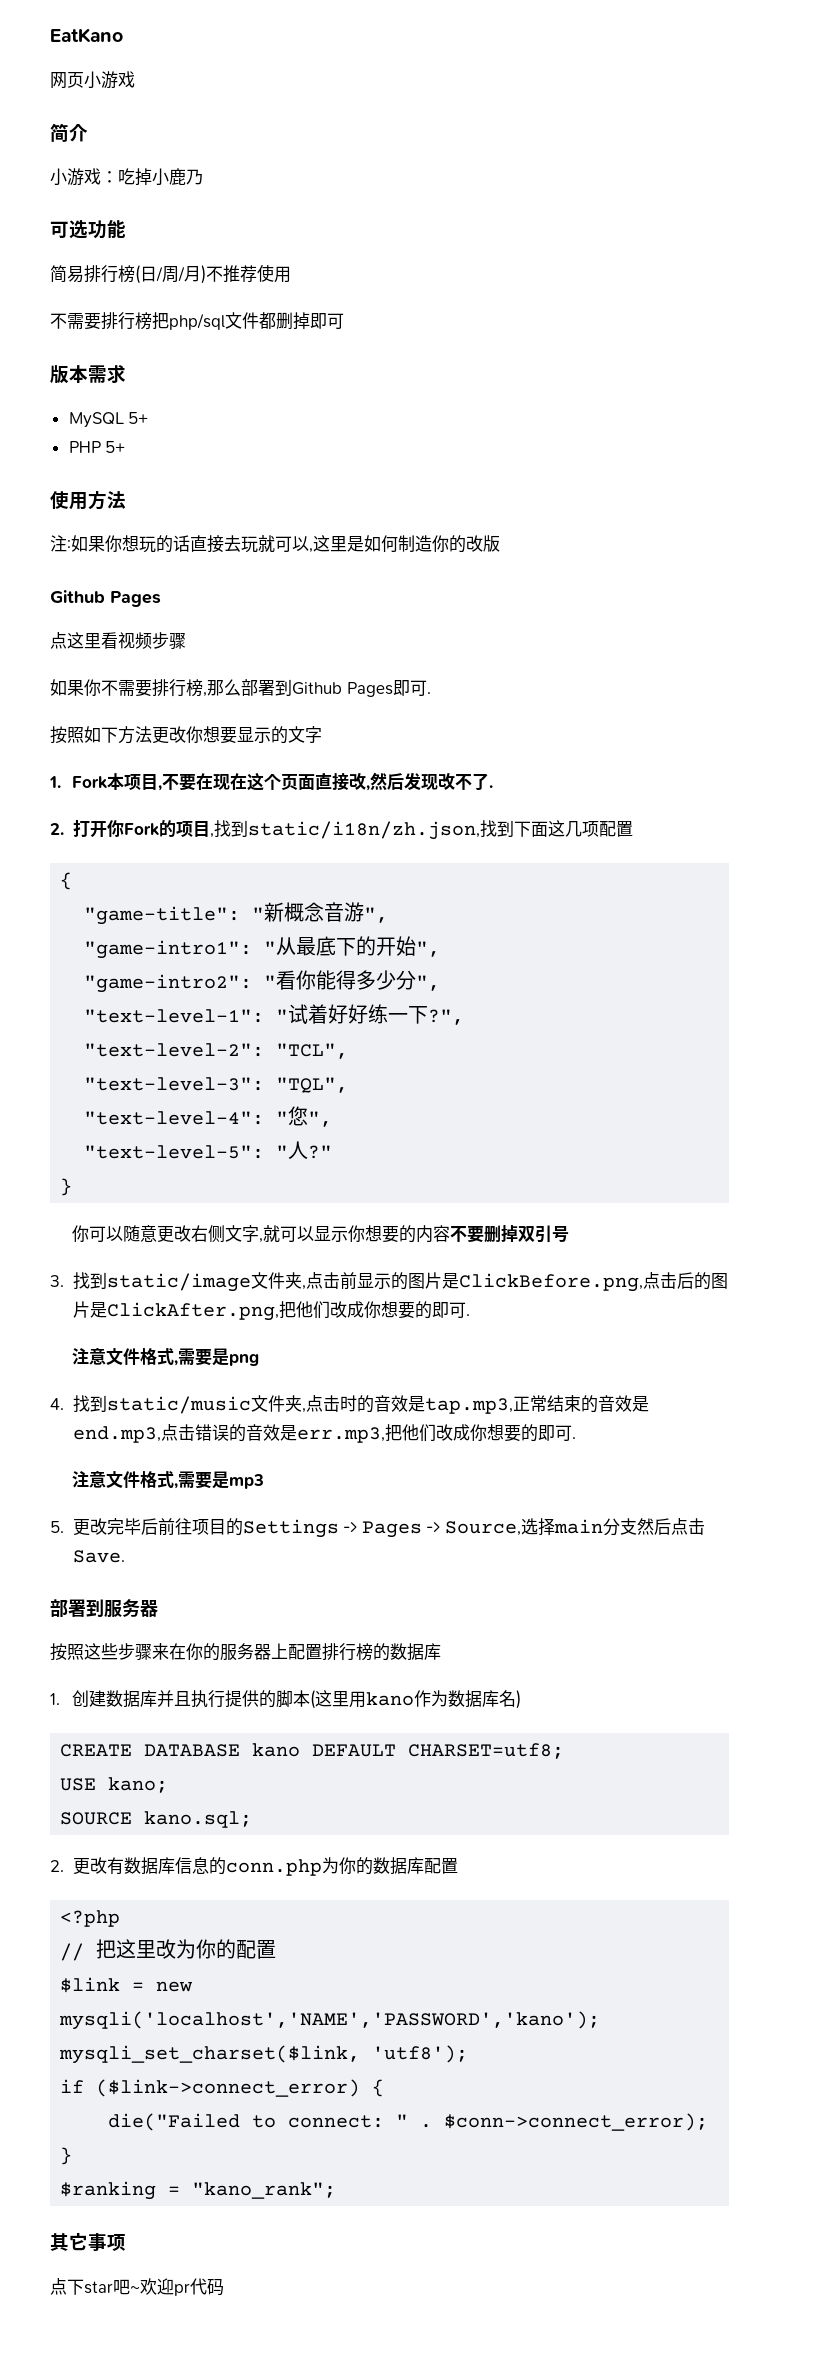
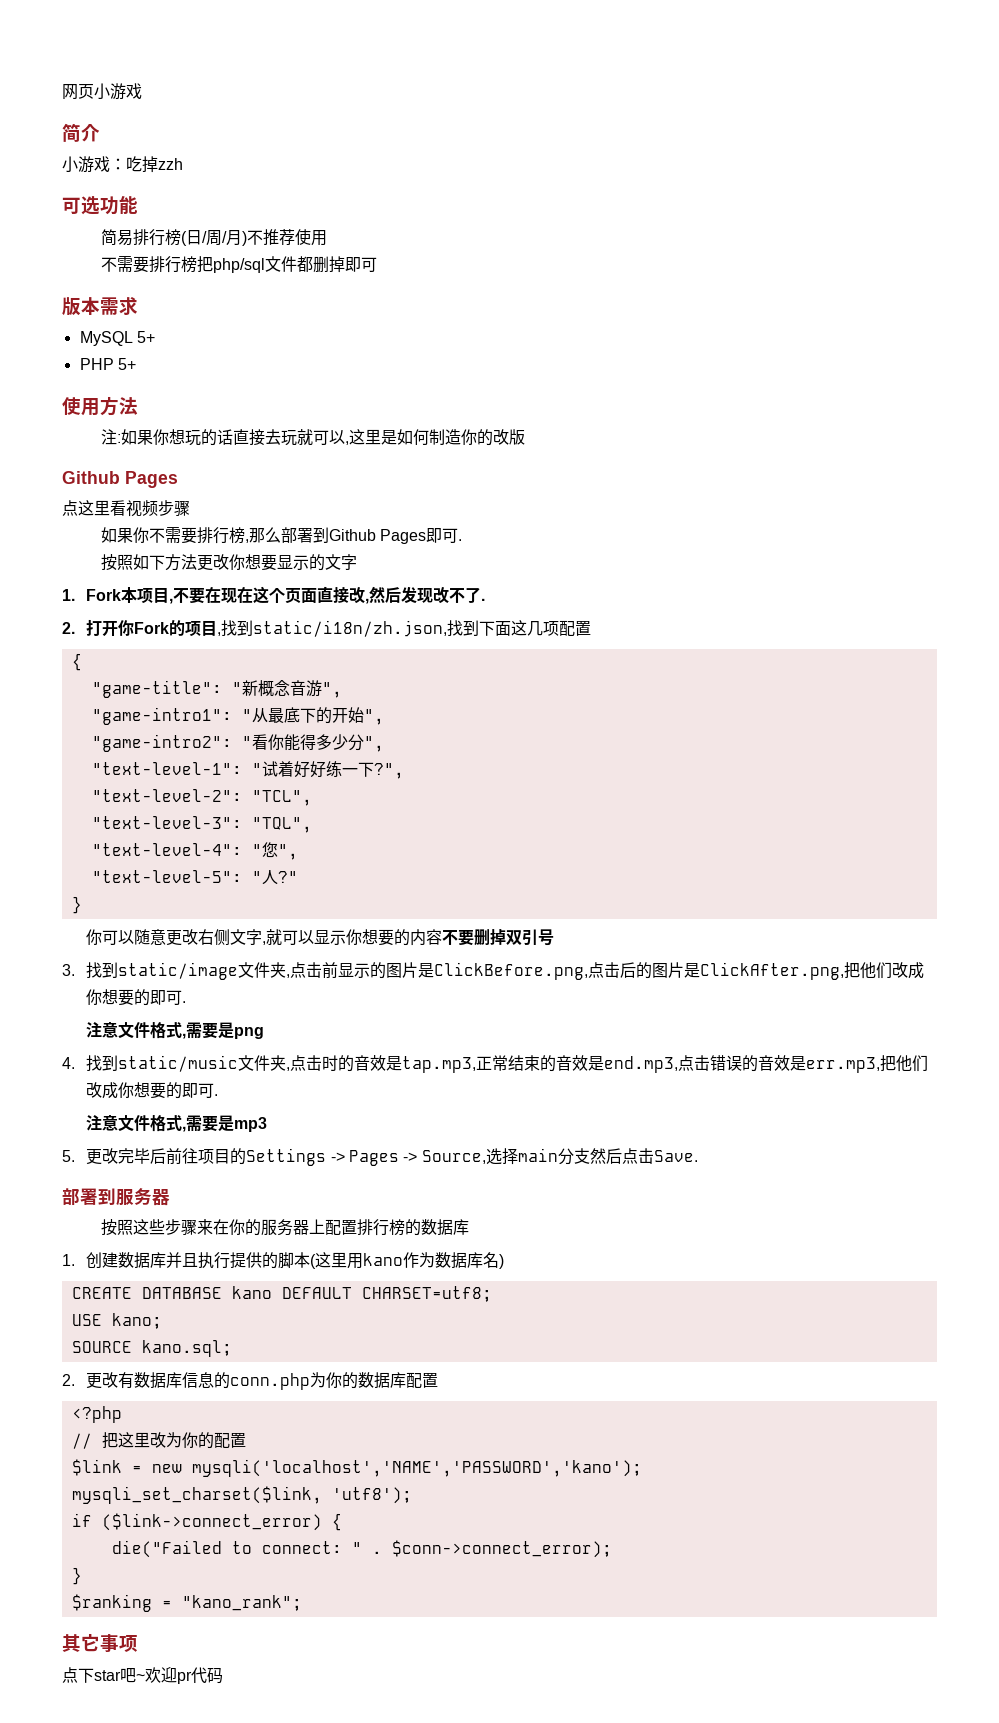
[50,28,123,43] EatKano // -> (62, 92) none
[152,168,203,186] 小鹿乃 -> [158,158,183,170] zzh

